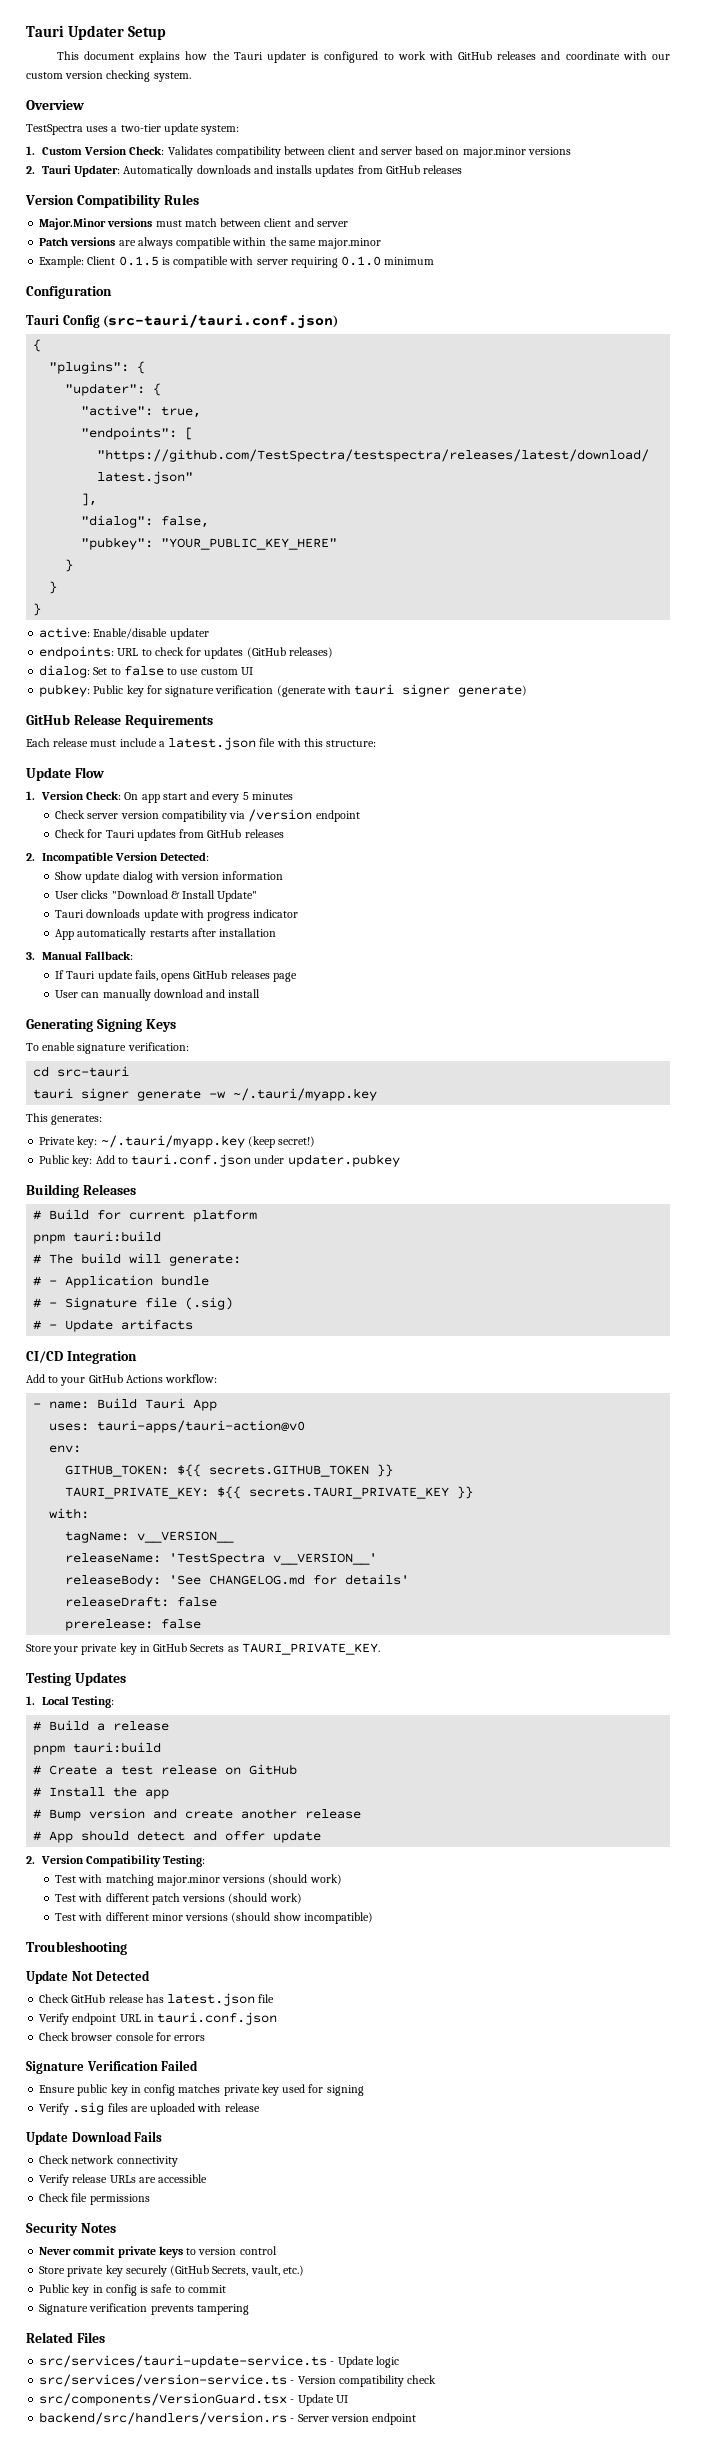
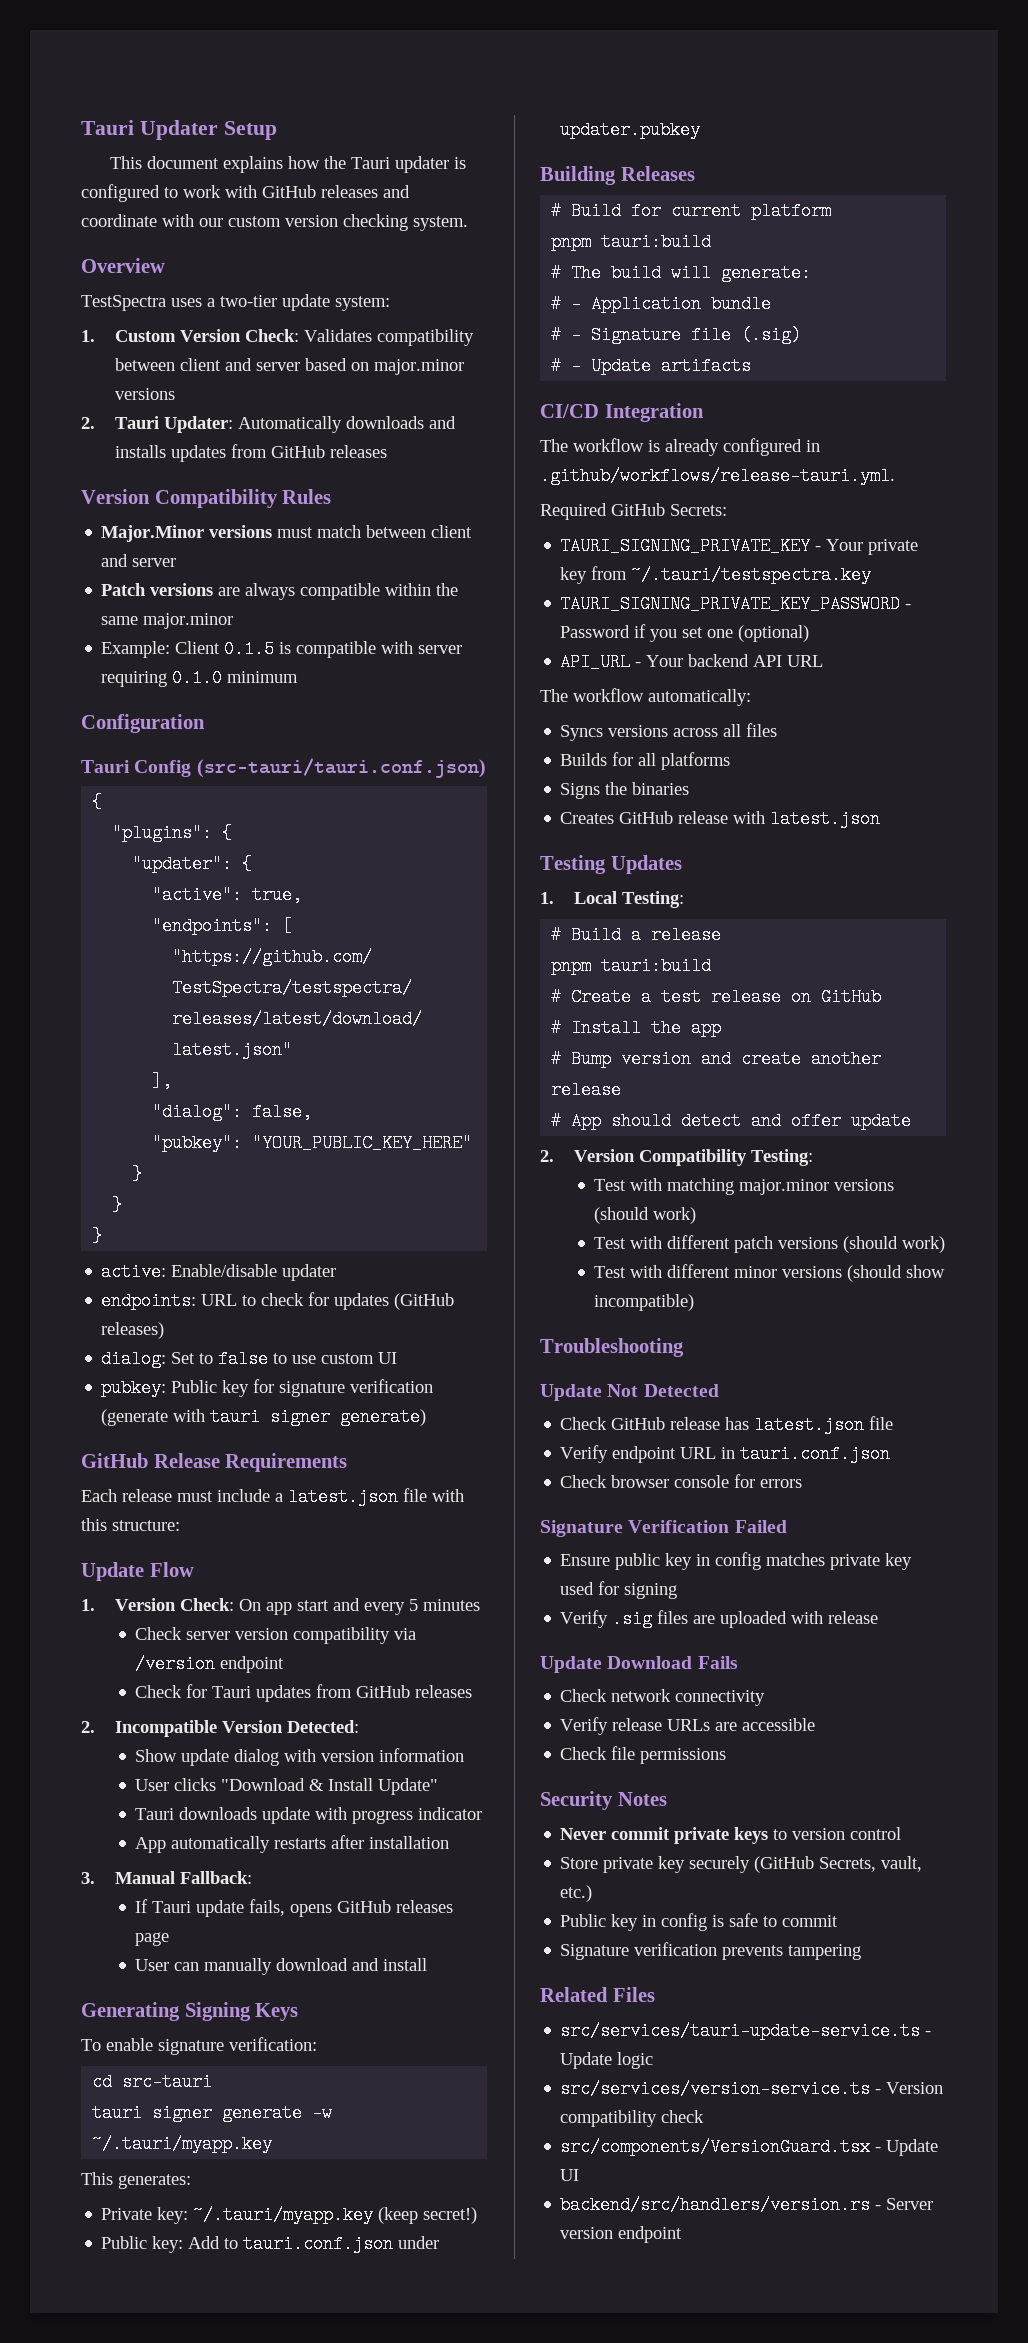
[26,1374,218,1386] [33,1398,218,1411] [49,1420,306,1433] [49,1445,82,1453] [65,1464,394,1477] [65,1486,474,1499] [49,1508,90,1519] [65,1531,235,1543] [65,1553,378,1565] [65,1574,410,1587] [65,1597,218,1607] [65,1619,202,1631] [26,1643,380,1655] Add to your GitHub Actions workflow: // - name: Build Tauri App // uses: tauri-apps/tauri-action@v0 // env: // GITHUB_TOKEN: ${{ secrets.GITHUB_TOKEN }} // TAURI_PRIVATE_KEY: ${{ secrets.TAURI_PRIVATE_KEY }} // with: // tagName: v__VERSION__ // releaseName: 'TestSpectra v__VERSION__' // releaseBody: 'See CHANGELOG.md for details' // releaseDraft: false // prerelease: false // Store your private key in GitHub Secrets as TAURI_PRIVATE_KEY. -> [540,438,820,456] [540,467,895,485] [540,503,727,520] [560,537,919,555] [560,566,872,584] [560,595,912,613] [560,624,810,642] [560,653,824,671] [540,688,751,706] [560,723,778,741] [560,752,731,770] [560,782,690,799] [560,810,881,828] The workflow is already configured in .github/workflows/release-tauri.yml. // Required GitHub Secrets: // TAURI_SIGNING_PRIVATE_KEY - Your private key from ~/.tauri/testspectra.key // TAURI_SIGNING_PRIVATE_KEY_PASSWORD - Password if you set one (optional) // API_URL - Your backend API URL // The workflow automatically: // Syncs versions across all files // Builds for all platforms // Signs the binaries // Creates GitHub release with latest.json

